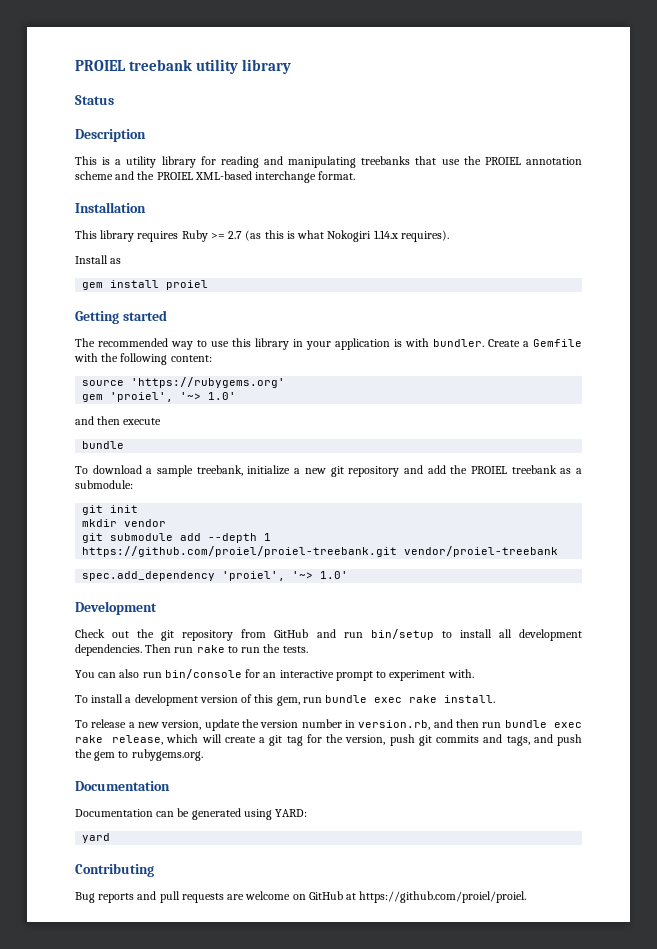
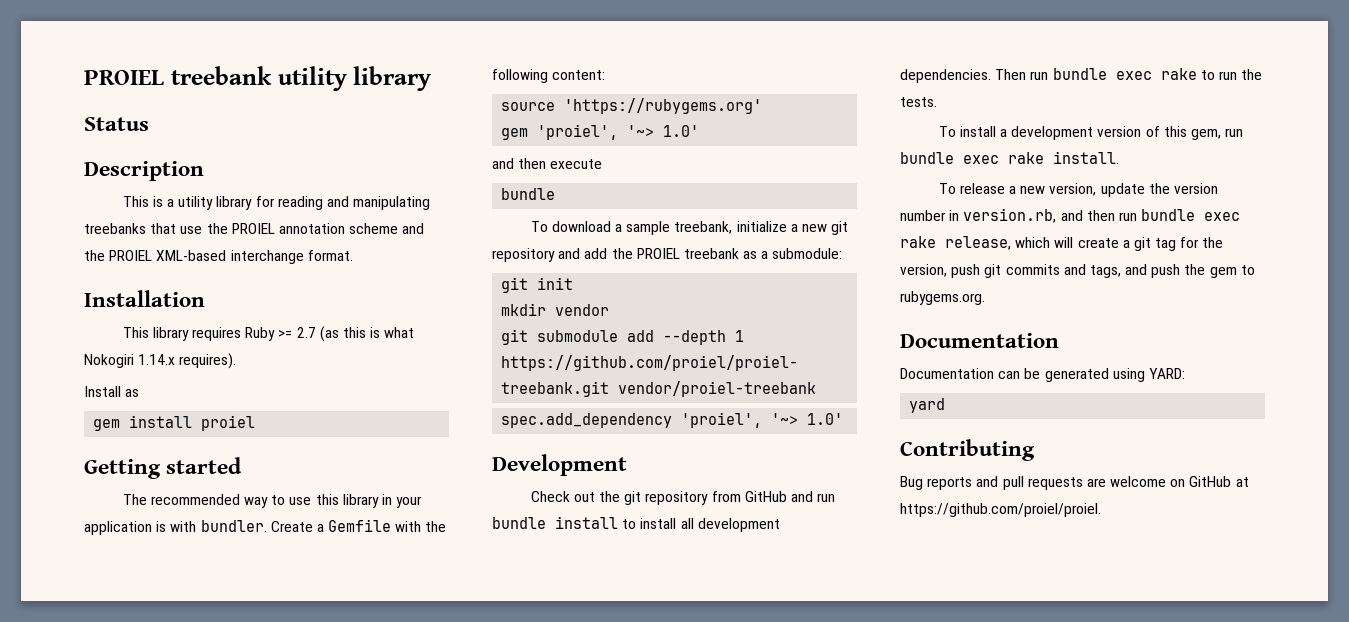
[370,629,434,640] bin/setup -> [492,516,618,529] bundle install
(194, 650) none -> [1052,68,1152,80] bundle exec
[75,669,474,681] // You can also run bin/console for an interactive prompt to experiment with. -> (937, 102) none

